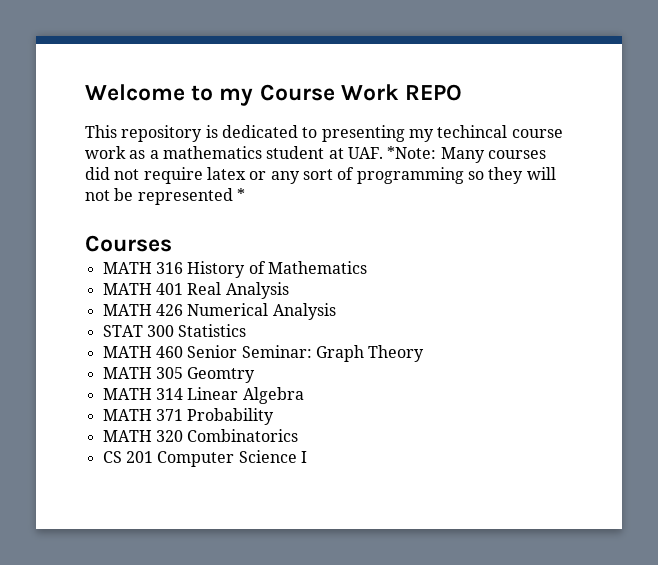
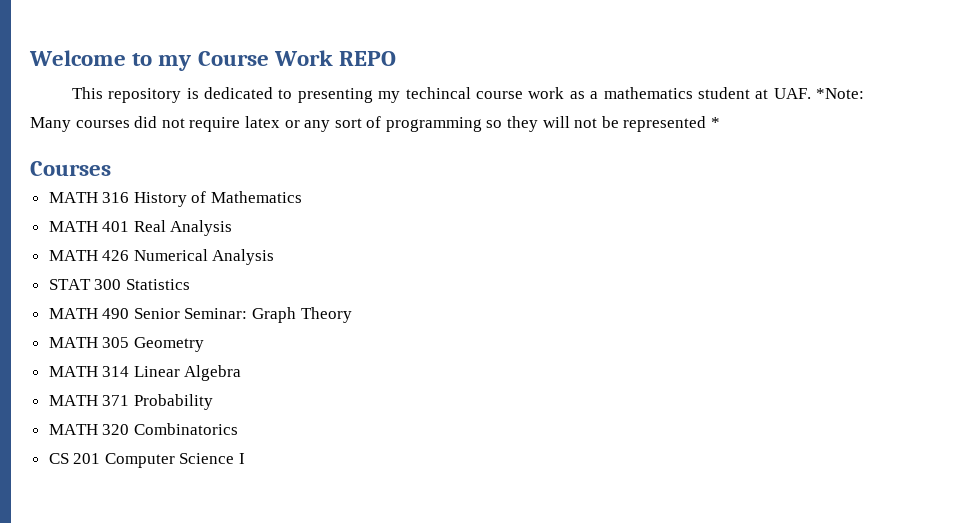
[155,346,183,358] 460 -> [102,308,130,319] 490
[187,367,256,383] Geomtry -> [133,337,204,352] Geometry

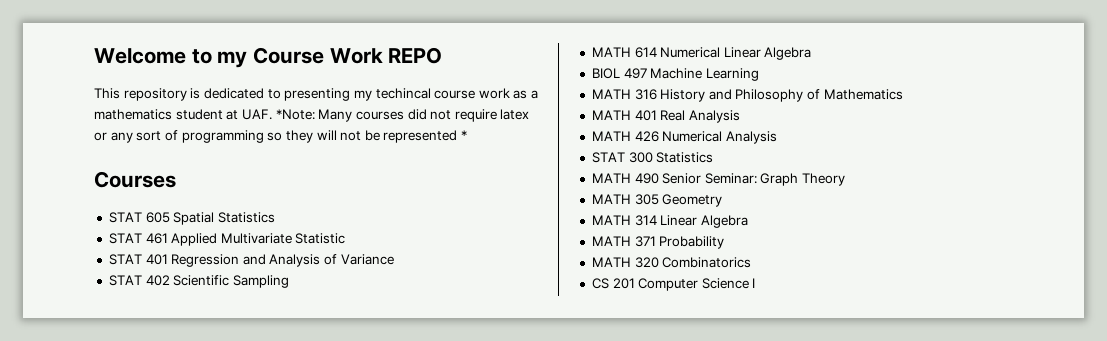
(111, 168) none -> [108,212,275,225] [108,233,346,246] [108,254,394,267] [108,275,289,288] [591,47,812,60] [591,68,759,81] // STAT 605 Spatial Statistics // STAT 461 Applied Multivariate Statistic // STAT 401 Regression and Analysis of Variance // STAT 402 Scientific Sampling // MATH 614 Numerical Linear Algebra // BIOL 497 Machine Learning
(187, 199) none -> [708,89,804,102] and Philosophy

